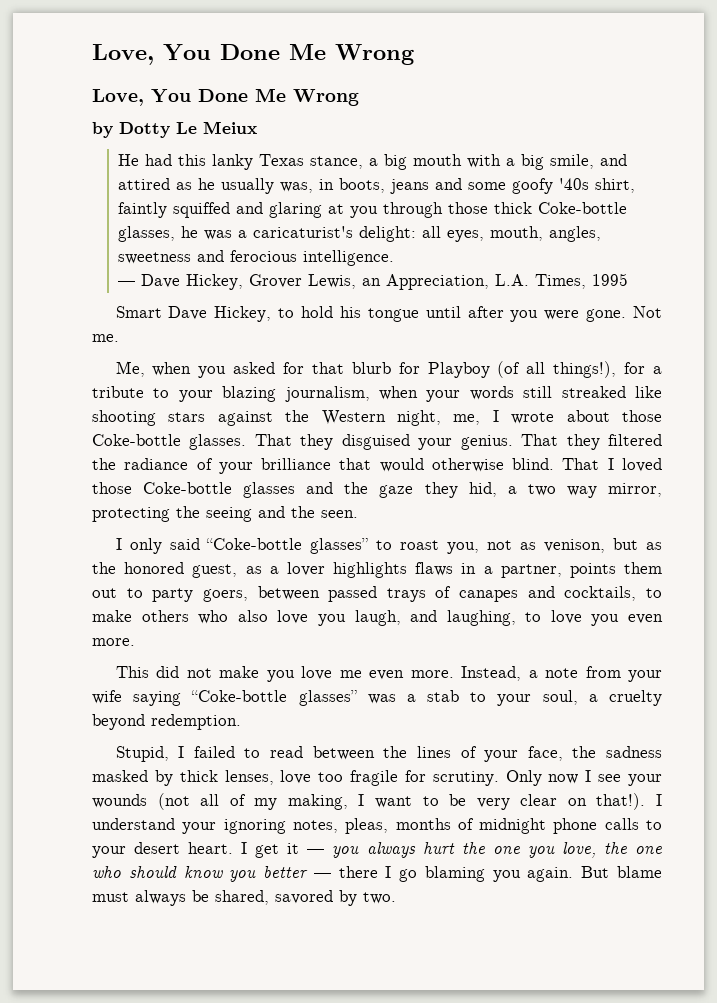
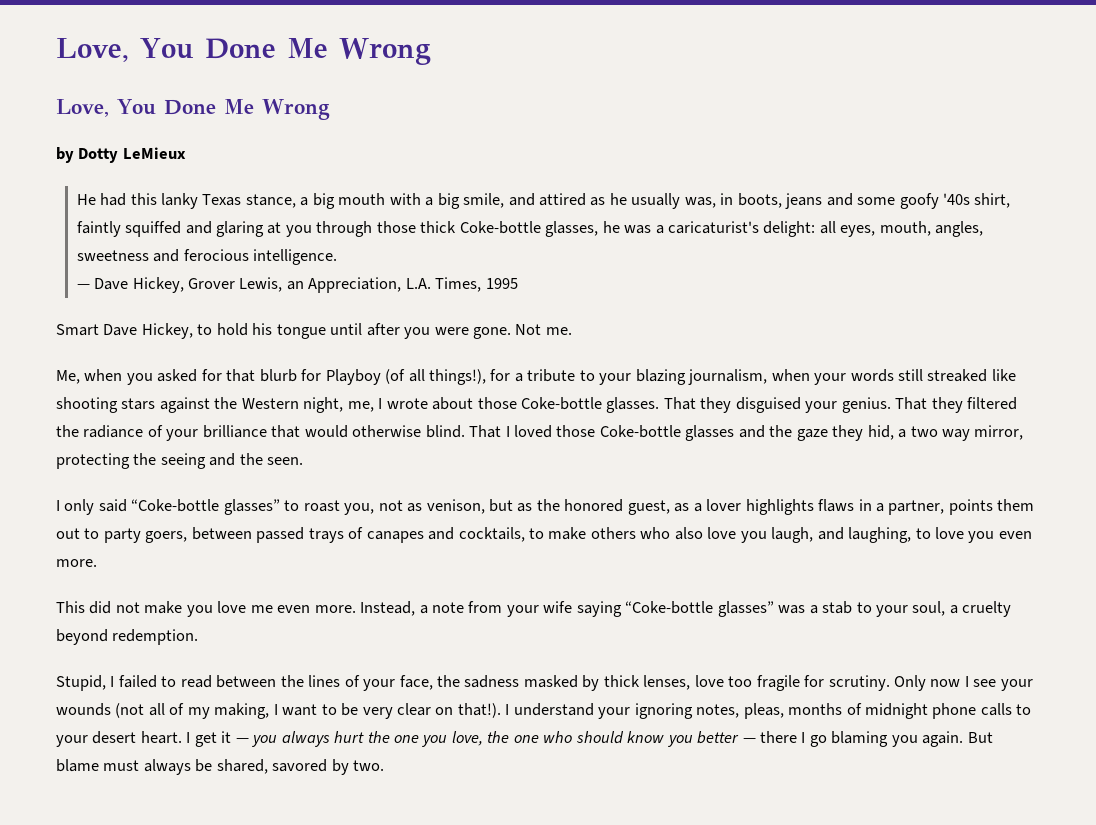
[176,121,257,134] Le Meiux -> [122,147,186,159] LeMieux

